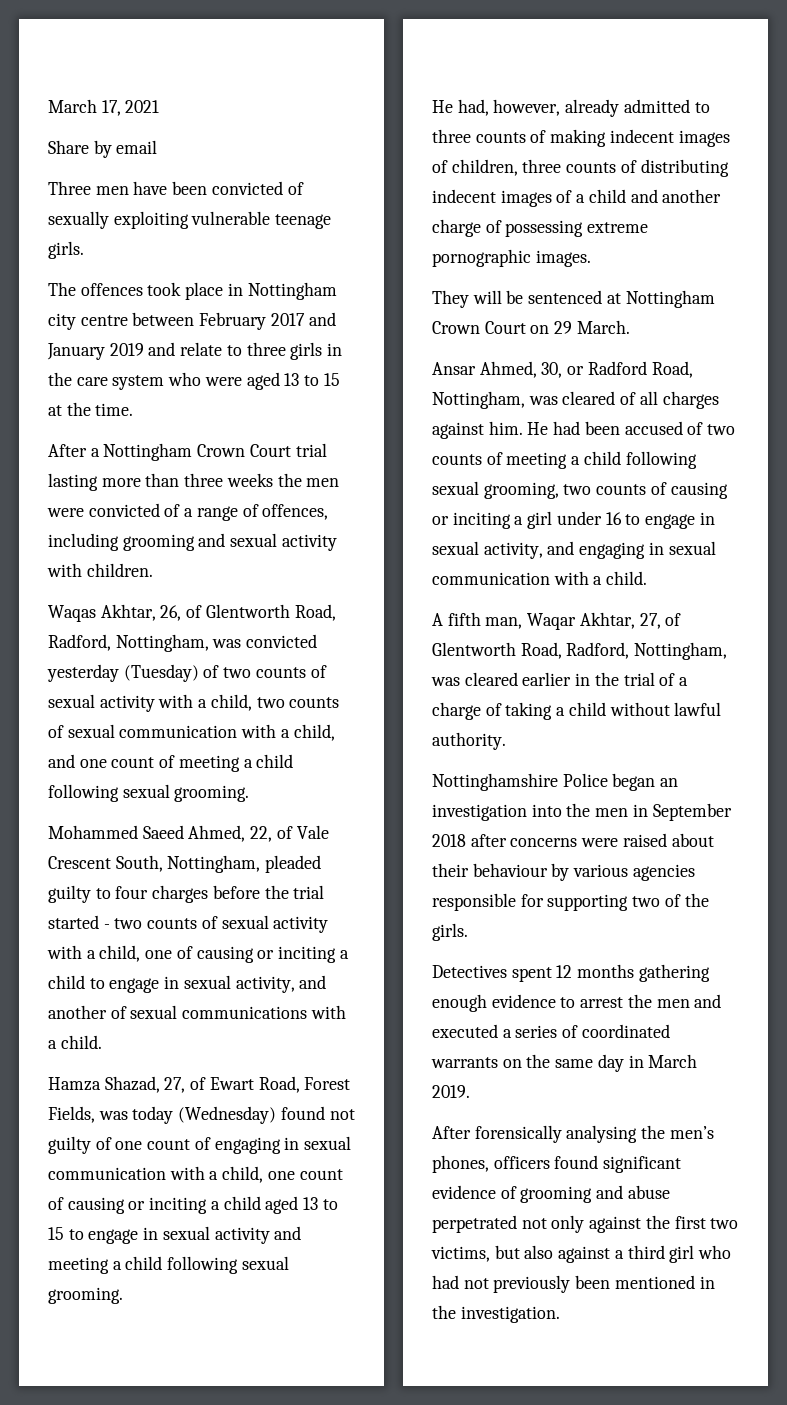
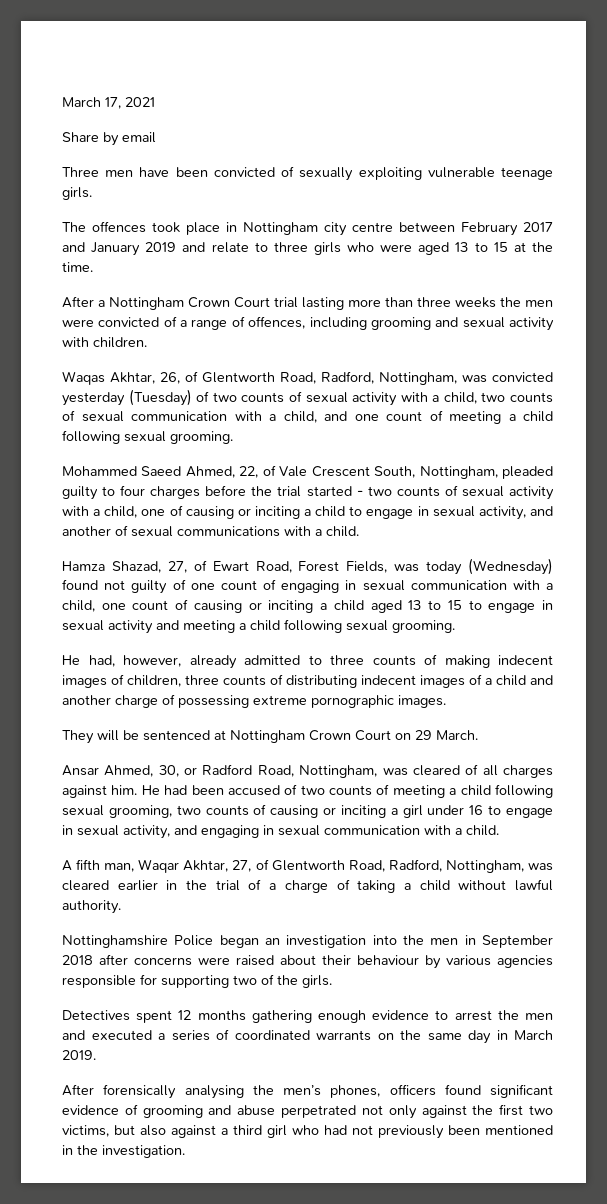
[327,343,343,356] [48,372,165,390] in the care system -> (341, 248) none

